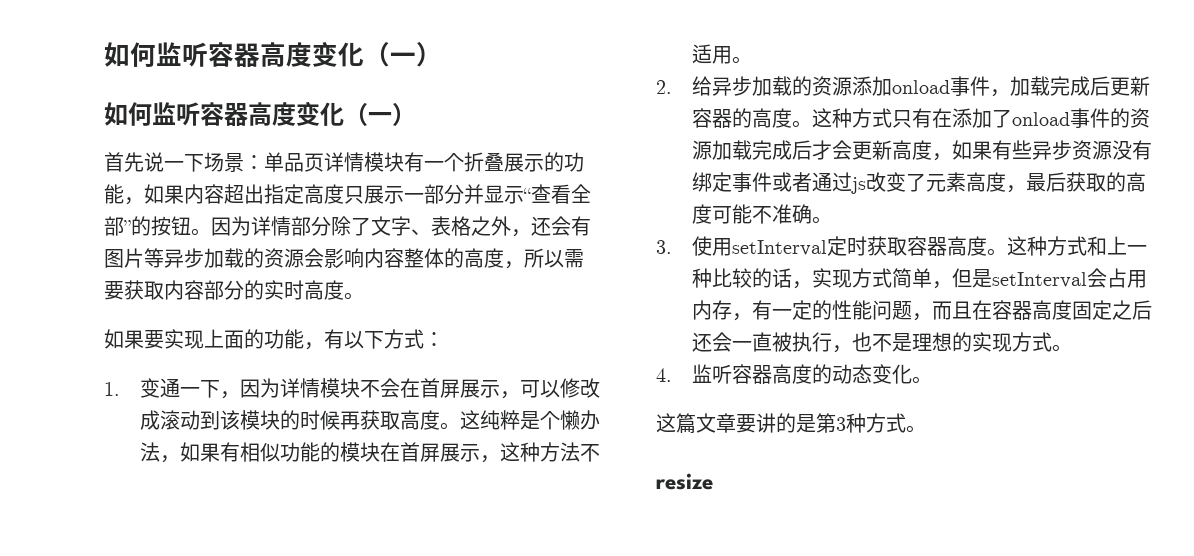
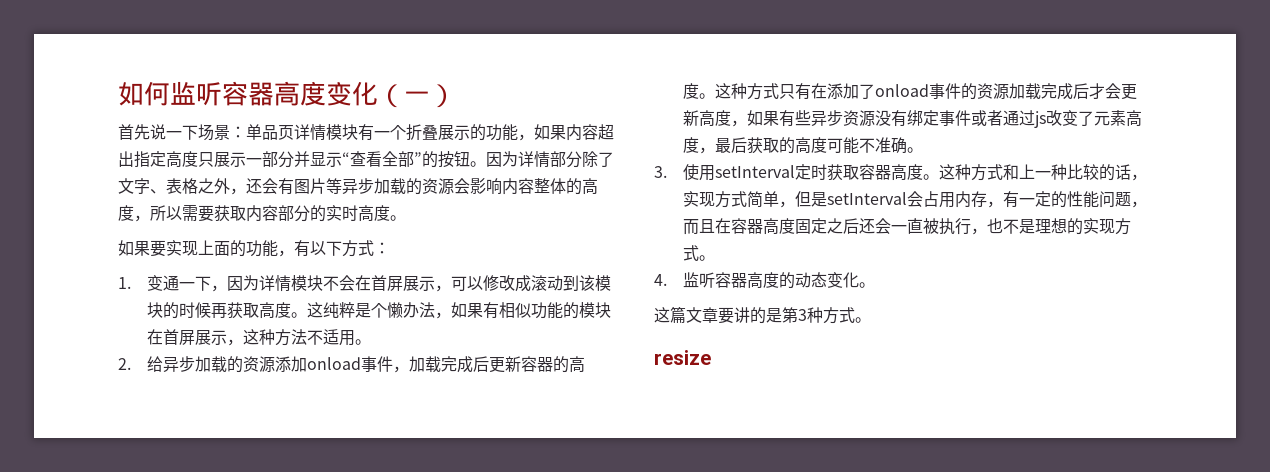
[104,42,442,68] [104,101,416,126] 如何监听容器高度变化（一） // 如何监听容器高度变化（一） -> [118,81,456,108] 如何监听容器高度变化（一）

